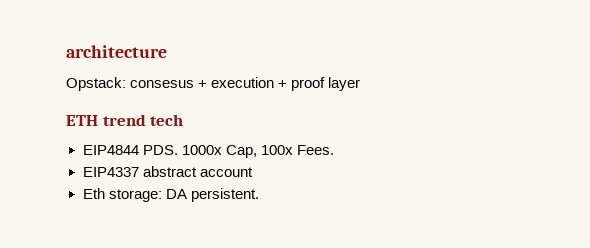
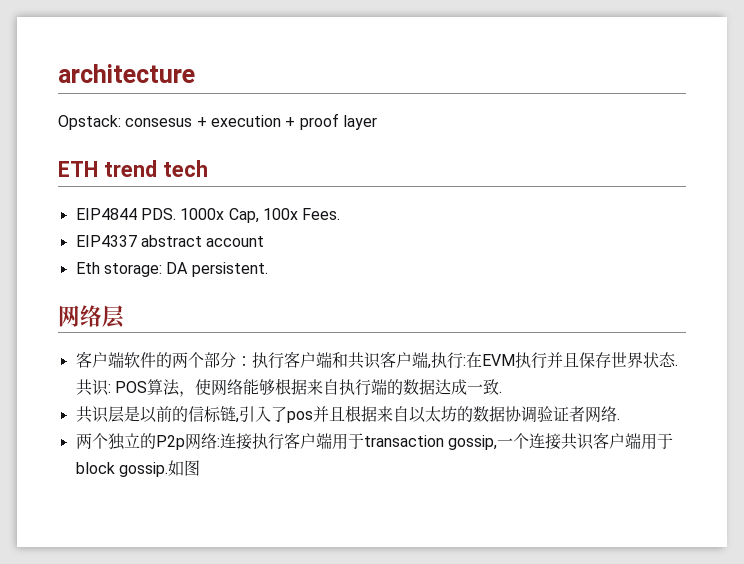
(259, 195) none -> [58,305,125,328] [75,351,678,369] [75,378,502,397] [75,405,620,423] [75,432,673,450] [75,460,200,477] // 网络层 // 客户端软件的两个部分：执行客户端和共识客户端,执行:在EVM执行并且保存世界状态.共识: POS算法，使网络能够根据来自执行端的数据达成一致. // 共识层是以前的信标链,引入了pos并且根据来自以太坊的数据协调验证者网络. // 两个独立的P2p网络:连接执行客户端用于transaction gossip,一个连接共识客户端用于block gossip.如图

